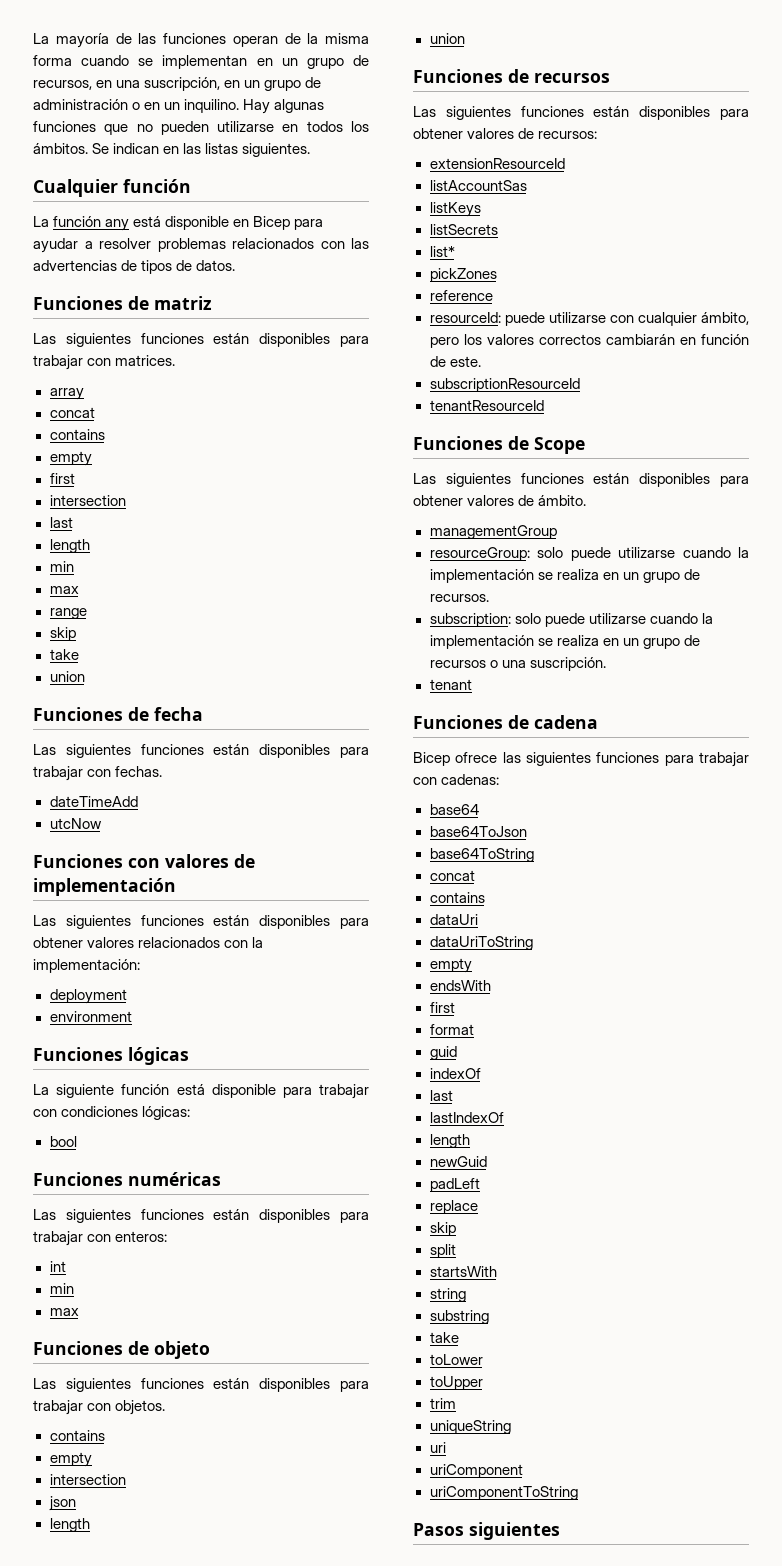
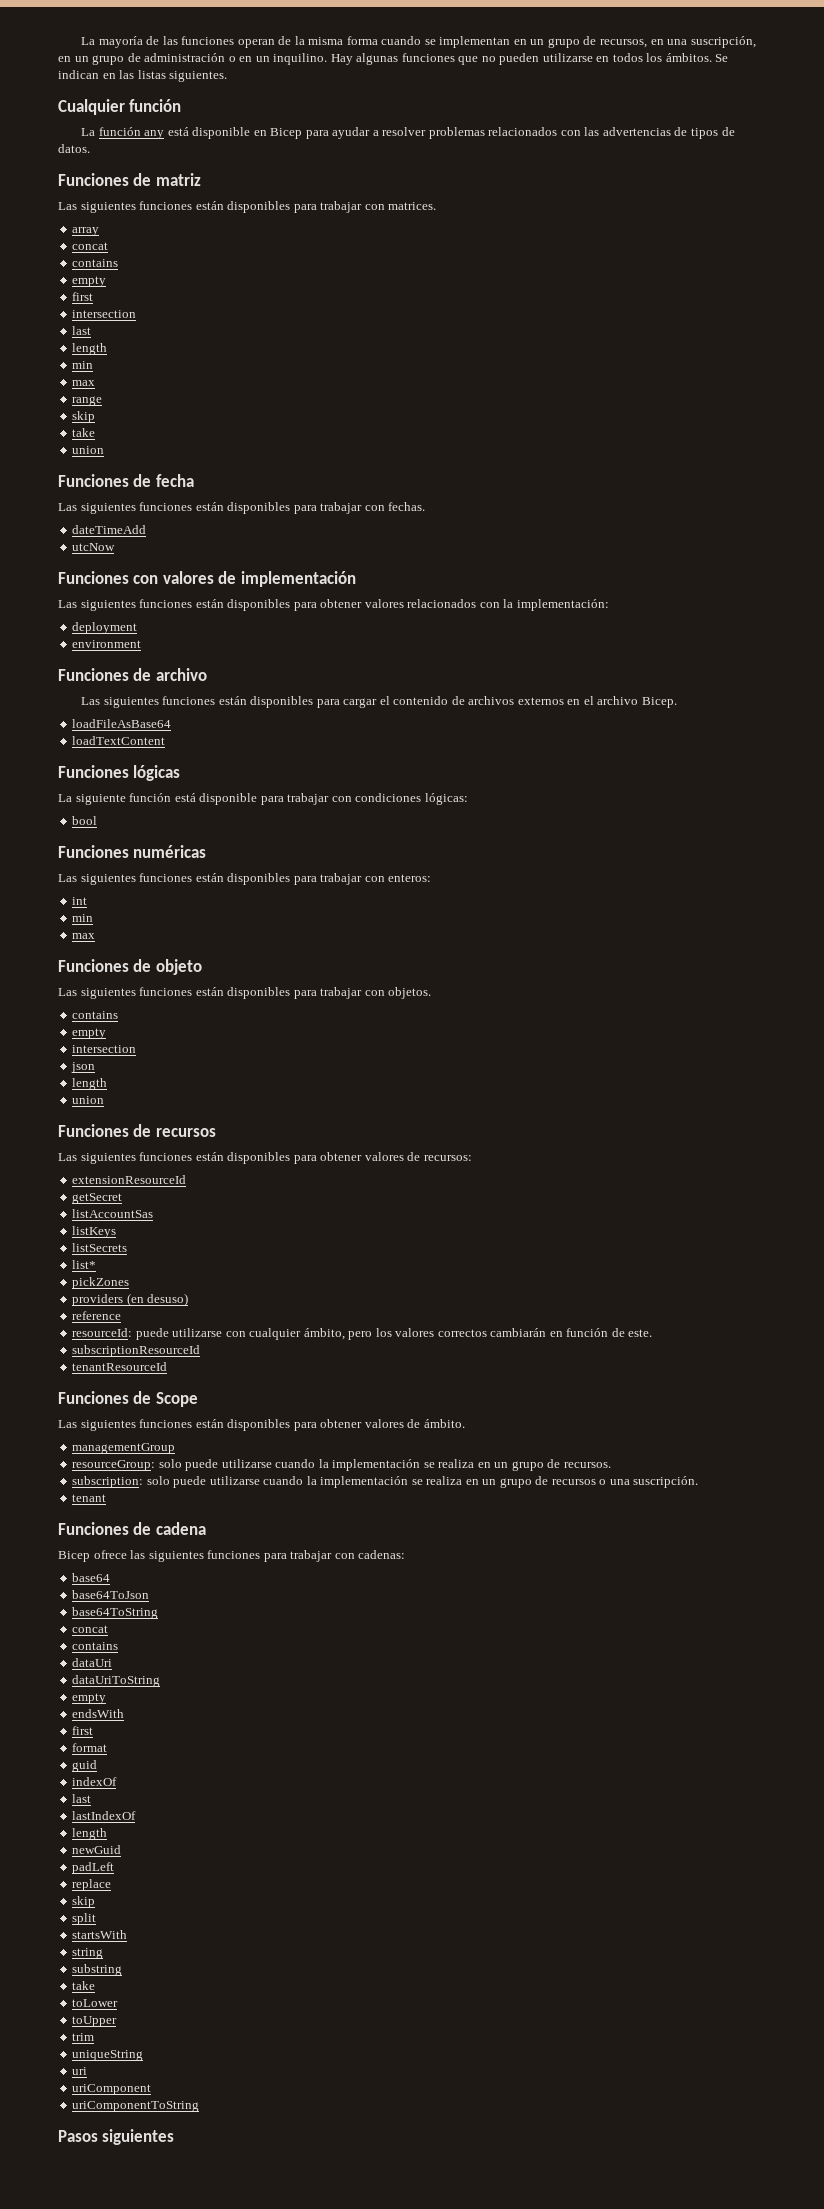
(132, 1016) none -> [58,668,207,681] [81,696,677,708] [72,719,172,728] [72,736,166,745] // Funciones de archivo // Las siguientes funciones están disponibles para cargar el contenido de archivos externos en el archivo Bicep. // loadFileAsBase64 // loadTextContent
(565, 163) none -> [72,1193,123,1204] // getSecret
(497, 275) none -> [72,1293,189,1306] // providers (en desuso)

